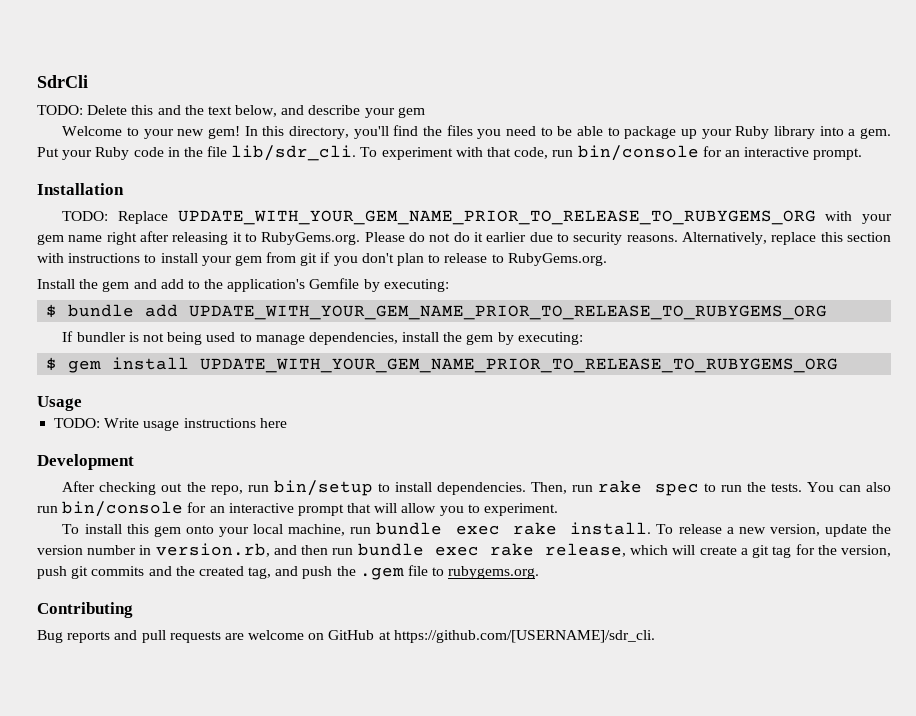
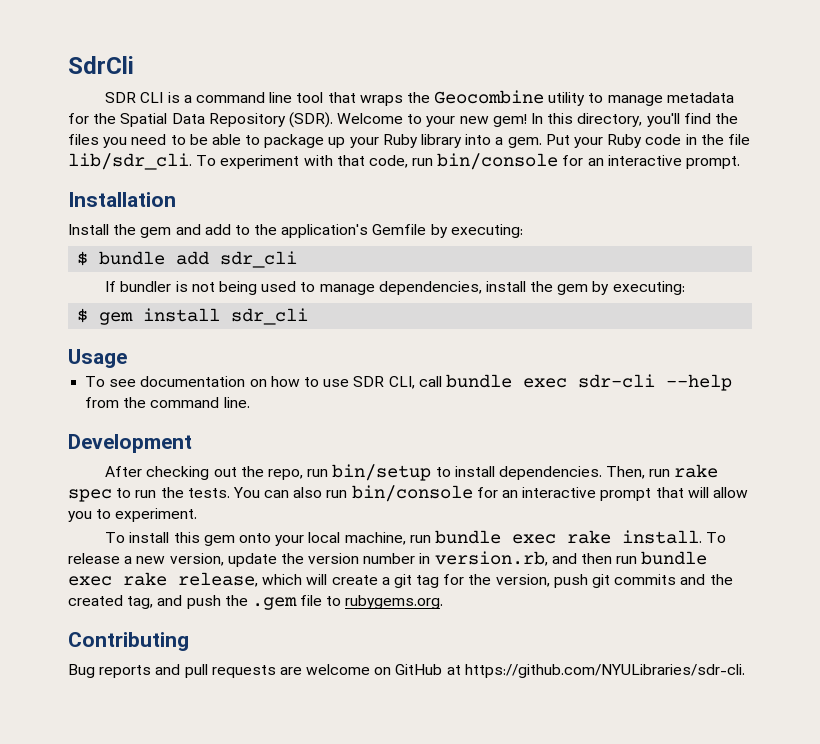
[37,105,425,118] TODO: Delete this and the text below, and describe your gem // -> [105,90,734,106] [68,112,333,128] SDR CLI is a command line tool that wraps the Geocombine utility to manage metadata for the Spatial Data Repository (SDR).
[62,210,892,225] [37,231,892,245] [37,252,607,266] // TODO: Replace UPDATE_WITH_YOUR_GEM_NAME_PRIOR_TO_RELEASE_TO_RUBYGEMS_ORG with your gem name right after releasing it to RubyGems.org. Please do not do it earlier due to security reasons. Alternatively, replace this section with instructions to install your gem from git if you don't plan to release to RubyGems.org. -> (176, 199) none
[189,305,828,320] UPDATE_WITH_YOUR_GEM_NAME_PRIOR_TO_RELEASE_TO_RUBYGEMS_ORG -> [220,251,298,268] sdr_cli
[200,358,839,373] UPDATE_WITH_YOUR_GEM_NAME_PRIOR_TO_RELEASE_TO_RUBYGEMS_ORG -> [231,308,309,325] sdr_cli
[54,418,287,431] TODO: Write usage instructions here -> [85,374,732,391] [85,397,250,408] To see documentation on how to use SDR CLI, call bundle exec sdr-cli --help from the command line.
[393,630,655,643] https://github.com/[USERNAME]/sdr_cli. -> [464,664,745,678] https://github.com/NYULibraries/sdr-cli.

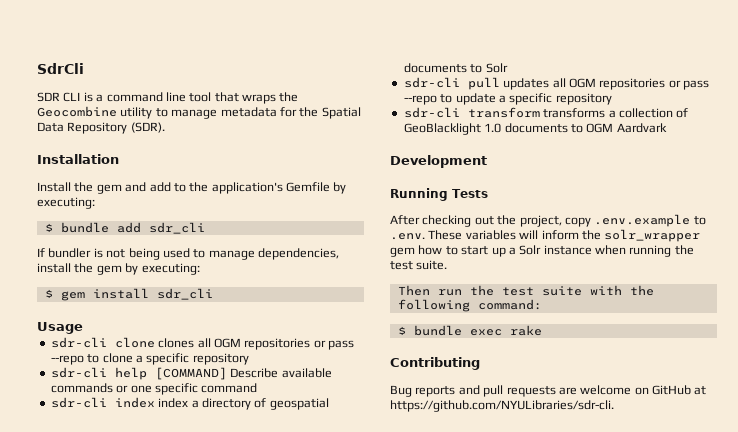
[337,113,738,127] [68,134,750,148] [68,153,741,170] Welcome to your new gem! In this directory, you'll find the files you need to be able to package up your Ruby library into a gem. Put your Ruby code in the file lib/sdr_cli. To experiment with that code, run bin/console for an interactive prompt. -> (165, 127) none
[85,374,732,391] [85,397,250,408] To see documentation on how to use SDR CLI, call bundle exec sdr-cli --help from the command line. -> [50,337,354,350] [50,353,249,365] [50,367,332,380] [50,383,258,395] [50,397,329,410] [403,63,508,73] [403,77,709,90] [403,93,612,105] [403,107,689,118] [403,123,667,135] sdr-cli clone clones all OGM repositories or pass --repo to clone a specific repository // sdr-cli help [COMMAND] Describe available commands or one specific command // sdr-cli index index a directory of geospatial documents to Solr // sdr-cli pull updates all OGM repositories or pass --repo to update a specific repository // sdr-cli transform transforms a collection of GeoBlacklight 1.0 documents to OGM Aardvark
(192, 443) none -> [390,188,488,201] // Running Tests
[267,464,719,481] [68,485,748,502] [68,508,198,522] [105,530,727,546] [68,551,708,567] [68,572,733,588] [68,595,444,610] repo, run bin/setup to install dependencies. Then, run rake spec to run the tests. You can also run bin/console for an interactive prompt that will allow you to experiment. // To install this gem onto your local machine, run bundle exec rake install. To release a new version, update the version number in version.rb, and then run bundle exec rake release, which will create a git tag for the version, push git commits and the created tag, and push the .gem file to rubygems.org. -> [519,214,706,227] [390,229,701,242] [390,245,694,257] [390,260,448,270] [397,285,654,296] [397,299,542,312] [397,325,542,336] project, copy .env.example to .env. These variables will inform the solr_wrapper gem how to start up a Solr instance when running the test suite. // Then run the test suite with the following command: // $ bundle exec rake

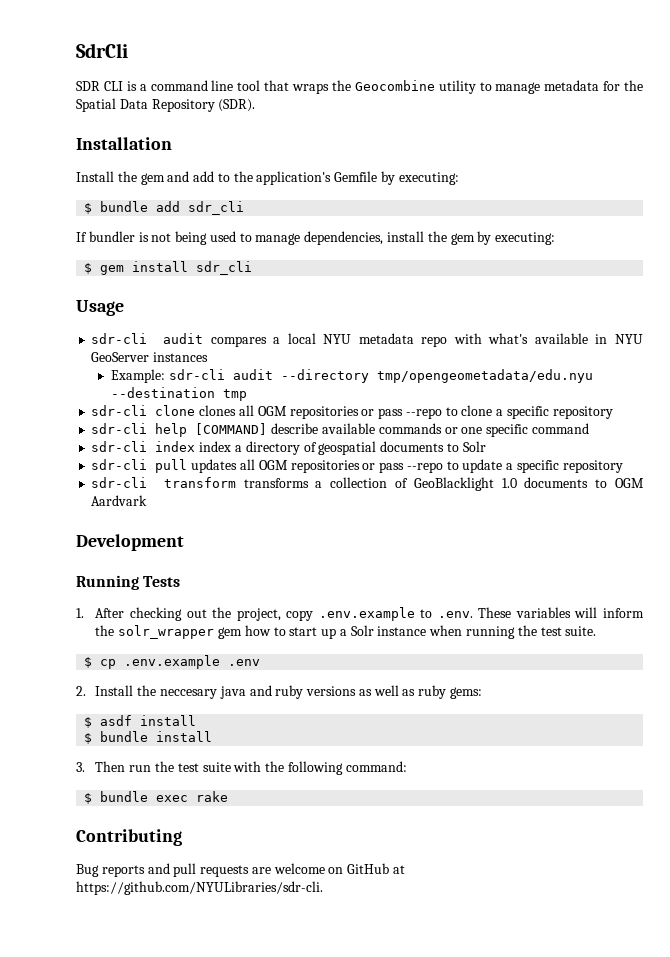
(83, 328) none -> [91,333,643,347] [91,352,209,362] [110,369,593,383] [110,387,247,401] // sdr-cli audit compares a local NYU metadata repo with what's available in NYU GeoServer instances // Example: sdr-cli audit --directory tmp/opengeometadata/edu.nyu --destination tmp
[230,368,279,378] Describe -> [271,423,319,434] describe
(488, 193) none -> [76,608,84,618] 1.
(448, 265) none -> [84,655,261,669] [76,685,482,699] [84,715,197,728] [84,731,213,744] [76,762,85,772] $ cp .env.example .env // 2. Install the neccesary java and ruby versions as well as ruby gems: // $ asdf install // $ bundle install // 3.

